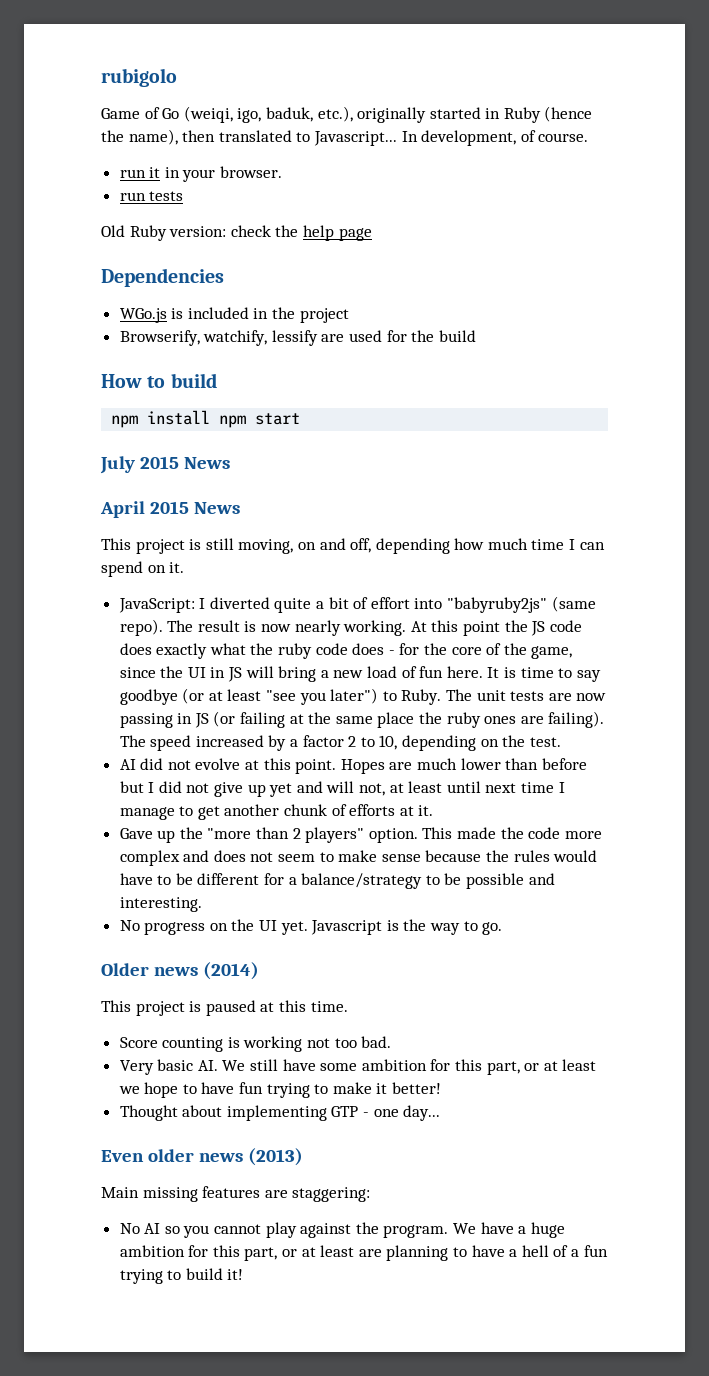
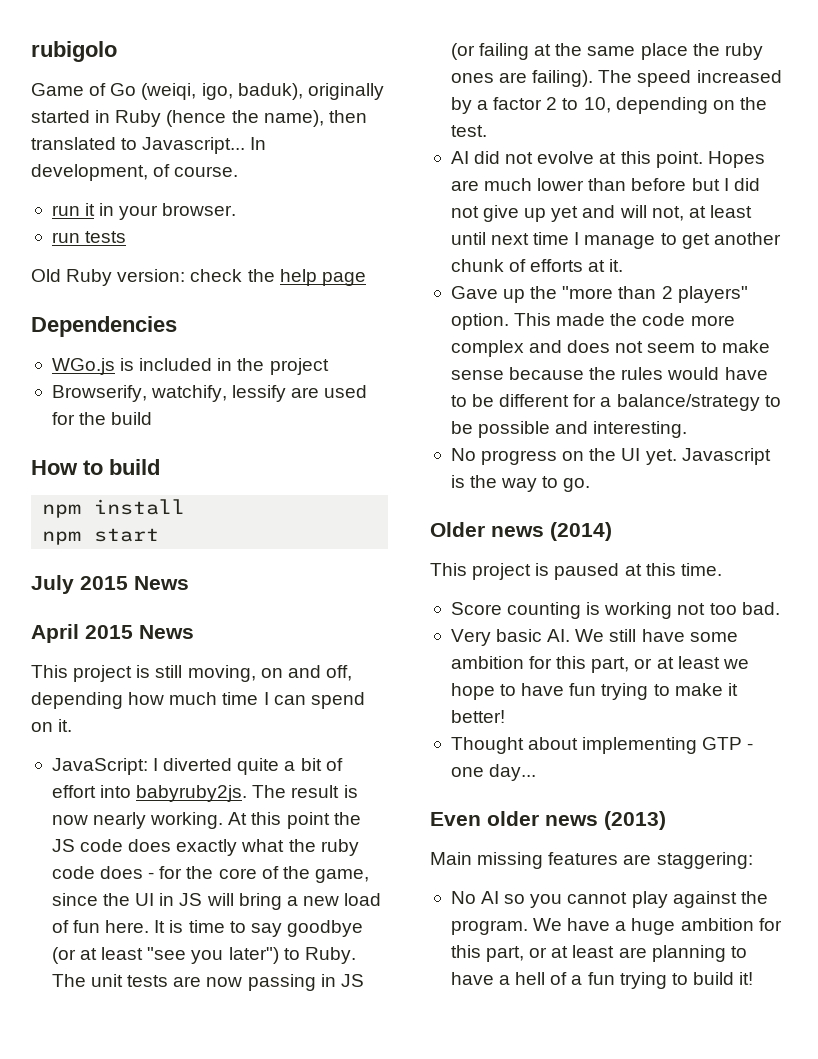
[265,106,353,122] baduk, etc.), -> [237,83,303,100] baduk),
(211, 417) none -> (186, 507) //
[447,596,596,613] [119,619,163,636] "babyruby2js" (same repo). -> [136,785,248,802] babyruby2js.

